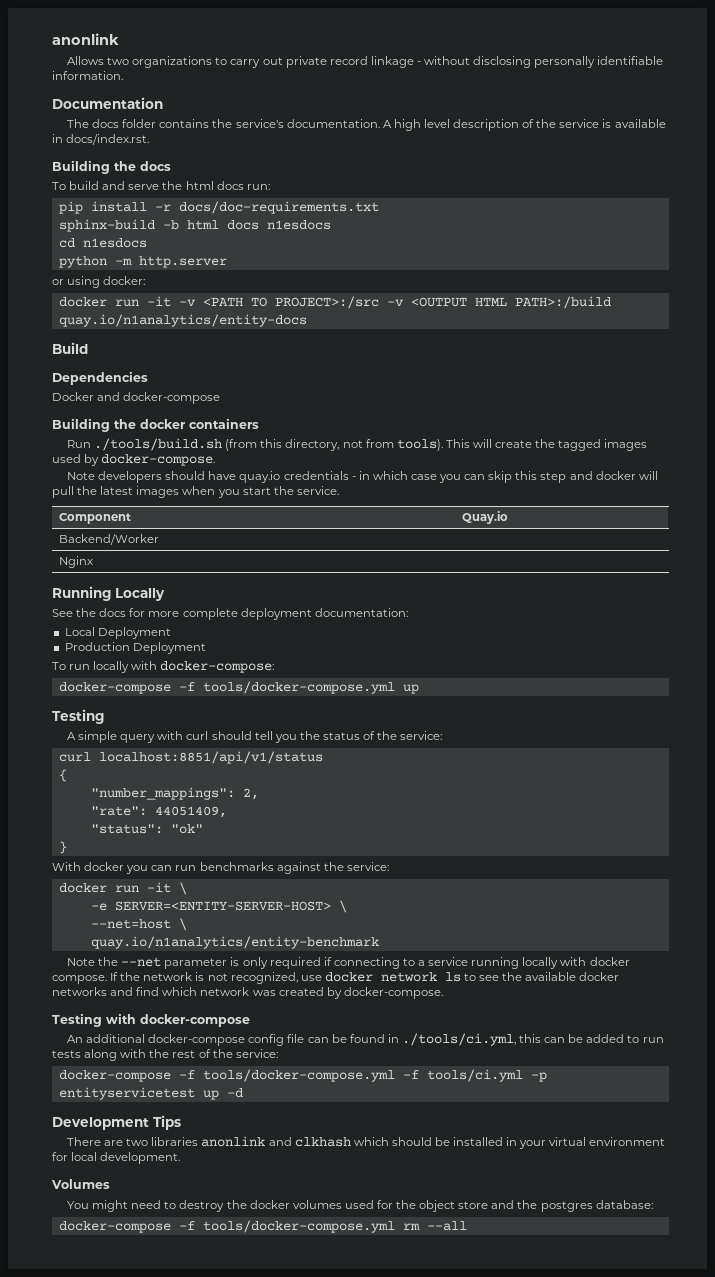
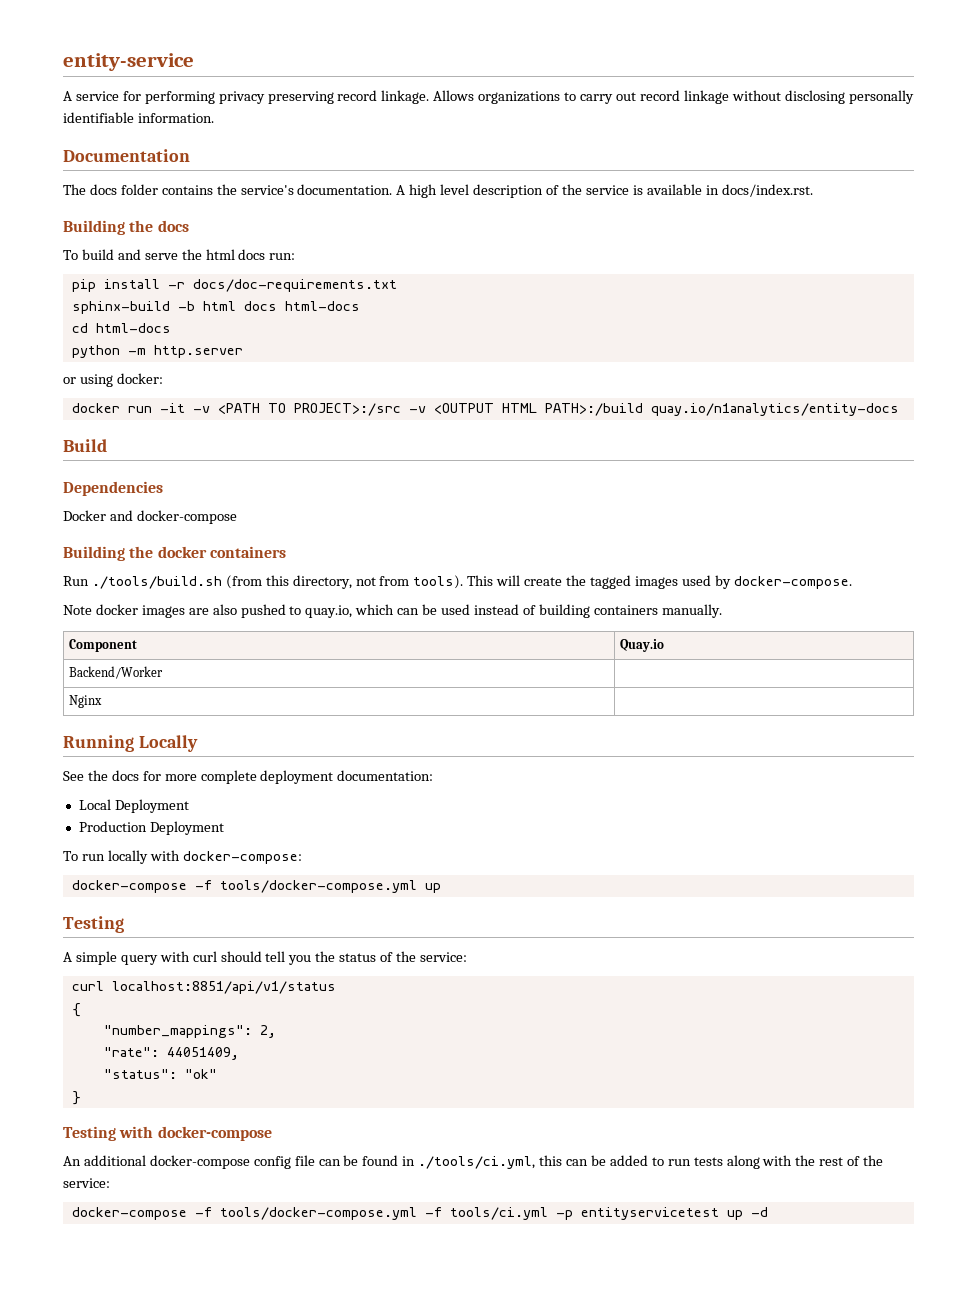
[52,33,119,45] [66,56,130,65] anonlink // Allows two -> [63,53,194,71] [63,90,475,104] entity-service // A service for performing privacy preserving record linkage. Allows
[285,56,327,68] private -> (636, 96) none
[416,61,421,65] - -> (729, 97) none
[266,220,331,230] n1esdocs -> [284,301,360,311] html-docs
[82,238,147,248] n1esdocs -> [95,323,171,333] html-docs
[98,471,658,483] [52,486,339,498] developers should have quay.io credentials - in which case you can skip this step and docker will pull the latest images when you start the service. -> [95,604,722,618] docker images are also pushed to quay.io, which can be used instead of building containers manually.
[52,862,389,874] [58,882,187,895] [90,900,347,913] [90,918,187,931] [90,936,379,949] [66,957,630,969] [52,972,620,984] [52,987,443,999] // With docker you can run benchmarks against the service: // docker run -it \ // -e SERVER=<ENTITY-SERVER-HOST> \ // --net=host \ // quay.io/n1analytics/entity-benchmark // Note the --net parameter is only required if connecting to a service running locally with docker compose. If the network is not recognized, use docker network ls to see the available docker networks and find which network was created by docker-compose. -> (81, 1098) none
[52,1115,181,1130] [66,1136,666,1149] [52,1152,181,1164] [51,1179,110,1189] [66,1200,653,1212] [58,1220,467,1233] // Development Tips // There are two libraries anonlink and clkhash which should be installed in your virtual environment for local development. // Volumes // You might need to destroy the docker volumes used for the object store and the postgres database: // docker-compose -f tools/docker-compose.yml rm --all -> (768, 1212) none

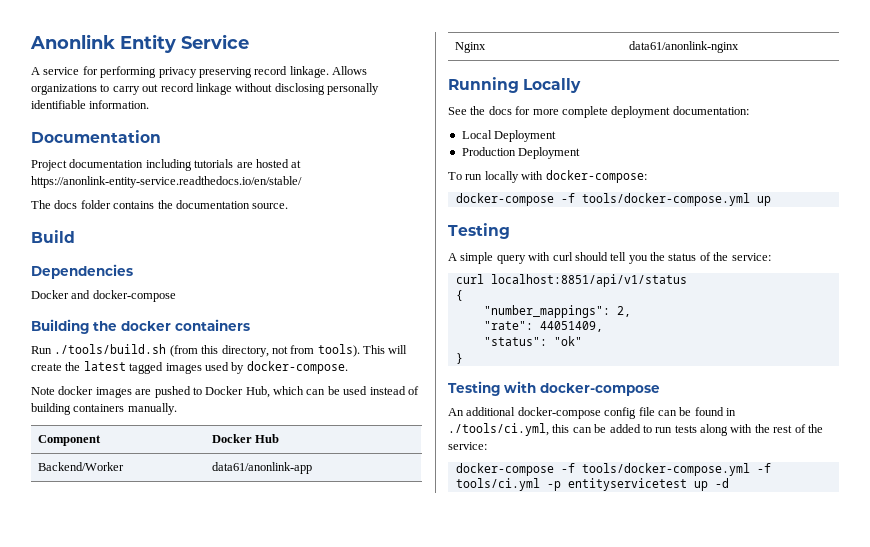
[63,53,194,71] entity-service -> [30,34,249,53] Anonlink Entity Service
(190, 155) none -> [31,159,302,171] [31,176,302,188] // Project documentation including tutorials are hosted at https://anonlink-entity-service.readthedocs.io/en/stable/
[240,184,813,198] [63,220,189,235] [63,249,296,260] [71,279,397,292] [71,301,360,314] [71,323,171,333] [71,345,243,358] [63,373,163,387] [71,403,899,416] service's documentation. A high level description of the service is available in docs/index.rst. // Building the docs // To build and serve the html docs run: // pip install -r docs/doc-requirements.txt // sphinx-build -b html docs html-docs // cd html-docs // python -m http.server // or using docker: // docker run -it -v <PATH TO PROJECT>:/src -v <OUTPUT HTML PATH>:/build quay.io/n1analytics/entity-docs -> [175,200,289,209] documentation source.
(587, 580) none -> [83,361,126,371] latest
[212,604,237,615] also -> (152, 392) none
[305,605,353,618] quay.io, -> [205,386,270,398] Docker Hub,
[620,639,665,652] Quay.io -> [211,434,280,443] Docker Hub
(164, 672) none -> [211,462,312,474] data61/anonlink-app
(103, 701) none -> [628,41,739,53] data61/anonlink-nginx

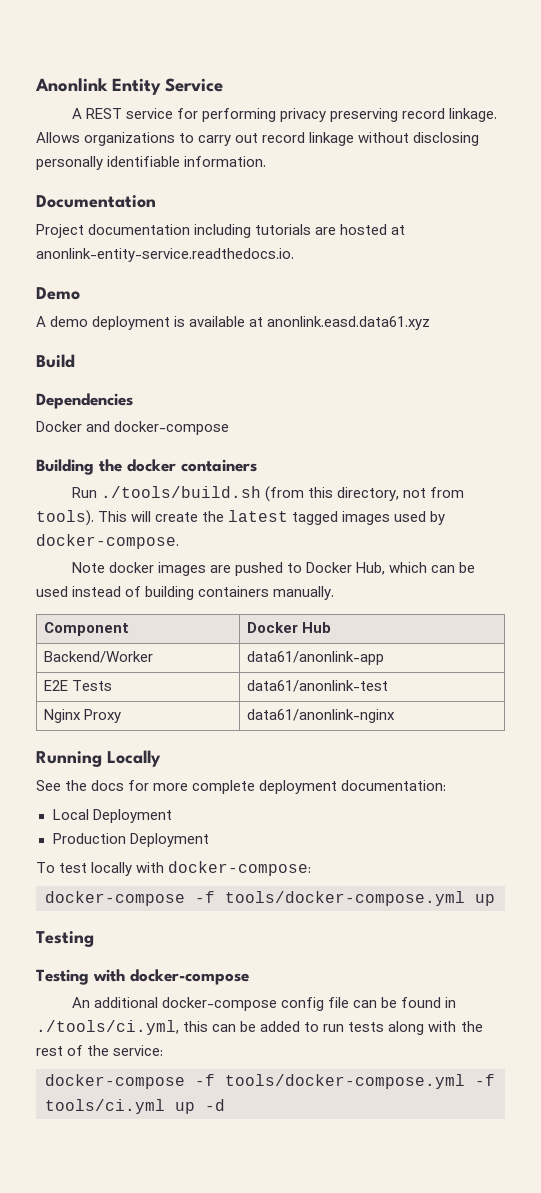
(40, 71) none -> [85,108,122,119] REST
[31,176,302,188] [31,200,289,209] https://anonlink-entity-service.readthedocs.io/en/stable/ // The docs folder contains the documentation source. -> [36,248,294,262] [36,287,80,300] [36,316,431,330] anonlink-entity-service.readthedocs.io. // Demo // A demo deployment is available at anonlink.easd.data61.xyz
(312, 468) none -> [43,680,112,691] [246,680,388,692] // E2E Tests | data61/anonlink-test
(486, 47) none -> [83,709,121,723] Proxy
[465,174,483,180] run -> [59,863,88,873] test
[448,252,771,264] [455,274,687,287] [455,290,463,301] [483,305,631,318] [483,321,603,332] [483,336,582,346] [455,353,463,364] // A simple query with curl should tell you the status of the service: // curl localhost:8851/api/v1/status // { // "number_mappings": 2, // "rate": 44051409, // "status": "ok" // } -> (94, 939) none
[546,478,687,491] -p entityservicetest -> (165, 1106) none

